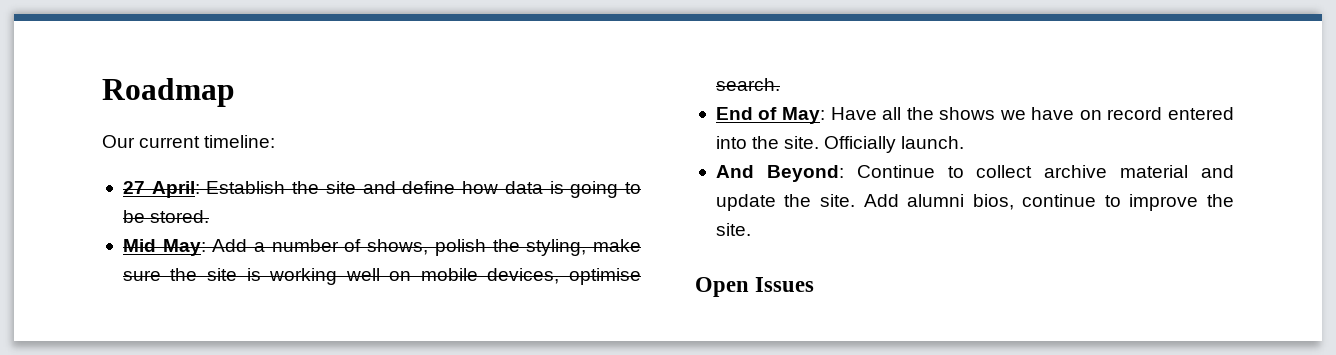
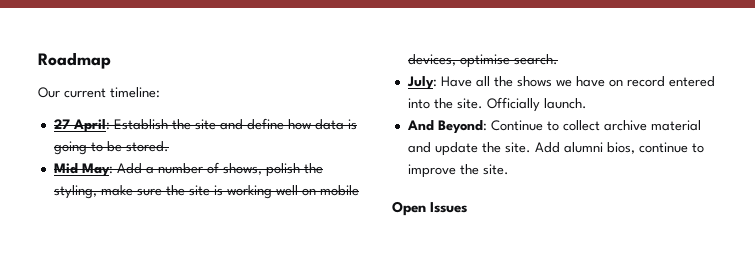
[715,107,826,124] End of May: -> [406,76,437,90] July:

